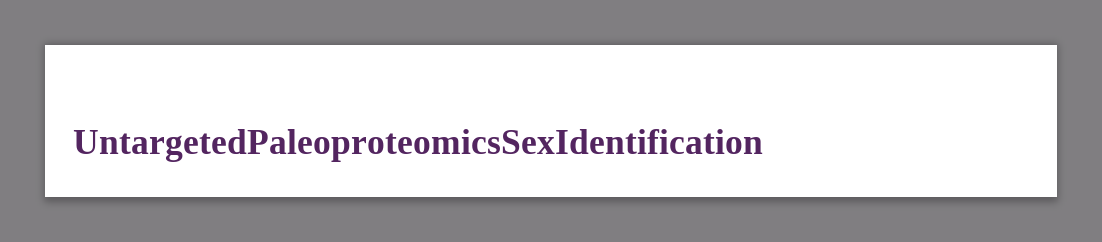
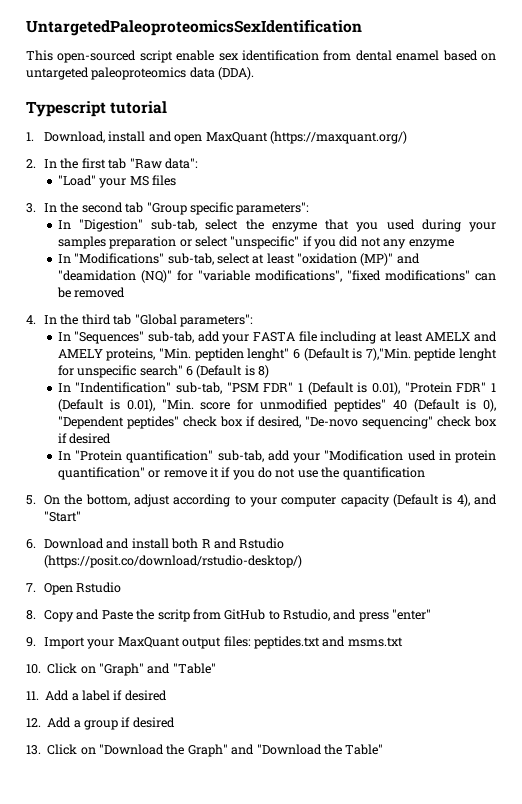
(763, 145) none -> [26,50,496,63] [26,67,255,80] [26,101,168,117] [26,131,407,144] [26,158,198,169] [57,175,176,188] [26,202,310,215] [57,219,496,232] [57,236,454,249] [57,253,420,266] [57,270,497,283] [56,287,126,298] [26,314,253,327] [57,331,497,344] [57,348,497,361] [57,365,270,378] [57,382,496,395] [57,399,496,412] [57,416,497,429] [57,433,112,444] [57,450,496,463] [57,467,425,480] [26,494,497,507] [44,511,82,522] [26,538,285,549] [44,555,303,568] [26,582,122,595] [26,609,432,622] [26,636,403,649] [26,663,216,676] [26,690,167,701] [26,717,175,730] [26,744,384,757] // This open-sourced script enable sex identification from dental enamel based on untargeted paleoproteomics data (DDA). // Typescript tutorial // 1. Download, install and open MaxQuant (https://maxquant.org/) // 2. In the first tab "Raw data": // "Load" your MS files // 3. In the second tab "Group specific parameters": // In "Digestion" sub-tab, select the enzyme that you used during your samples preparation or select "unspecific" if you did not any enzyme // In "Modifications" sub-tab, select at least "oxidation (MP)" and "deamidation (NQ)" for "variable modifications", "fixed modifications" can be removed // 4. In the third tab "Global parameters": // In "Sequences" sub-tab, add your FASTA file including at least AMELX and AMELY proteins, "Min. peptiden lenght" 6 (Default is 7),"Min. peptide lenght for unspecific search" 6 (Default is 8) // In "Indentification" sub-tab, "PSM FDR" 1 (Default is 0.01), "Protein FDR" 1 (Default is 0.01), "Min. score for unmodified peptides" 40 (Default is 0), "Dependent peptides" check box if desired, "De-novo sequencing" check box if desired // In "Protein quantification" sub-tab, add your "Modification used in protein quantification" or remove it if you do not use the quantification // 5. On the bottom, adjust according to your computer capacity (Default is 4), and "Start" // 6. Download and install both R and Rstudio (https://posit.co/download/rstudio-desktop/) // 7. Open Rstudio // 8. Copy and Paste the scritp from GitHub to Rstudio, and press "enter" // 9. Import your MaxQuant output files: peptides.txt and msms.txt // 10. Click on "Graph" and "Table" // 11. Add a label if desired // 12. Add a group if desired // 13. Click on "Download the Graph" and "Download the Table"

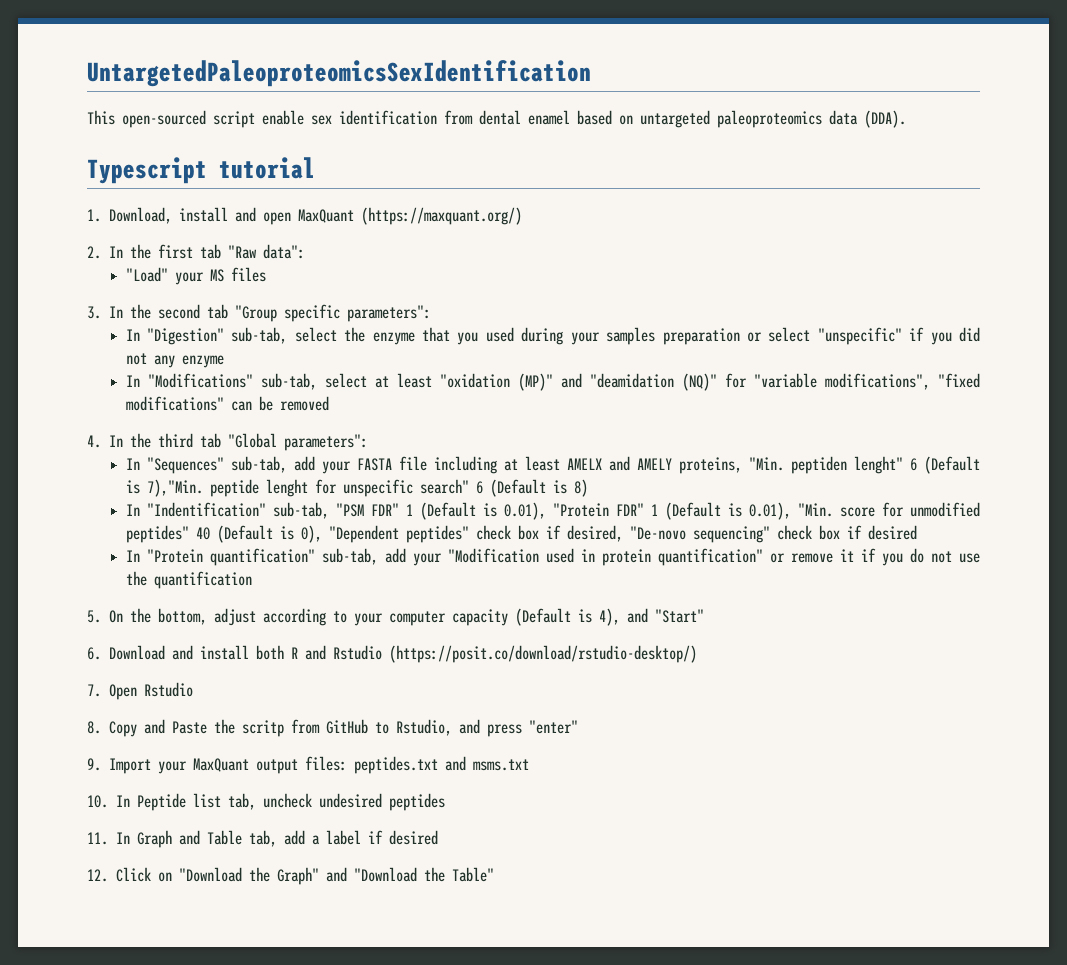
[47,663,216,676] [26,690,167,701] [26,717,175,730] [26,745,41,755] Click on "Graph" and "Table" // 11. Add a label if desired // 12. Add a group if desired // 13. -> [116,793,446,811] [87,830,439,848] [87,869,108,882] In Peptide list tab, uncheck undesired peptides // 11. In Graph and Table tab, add a label if desired // 12.

